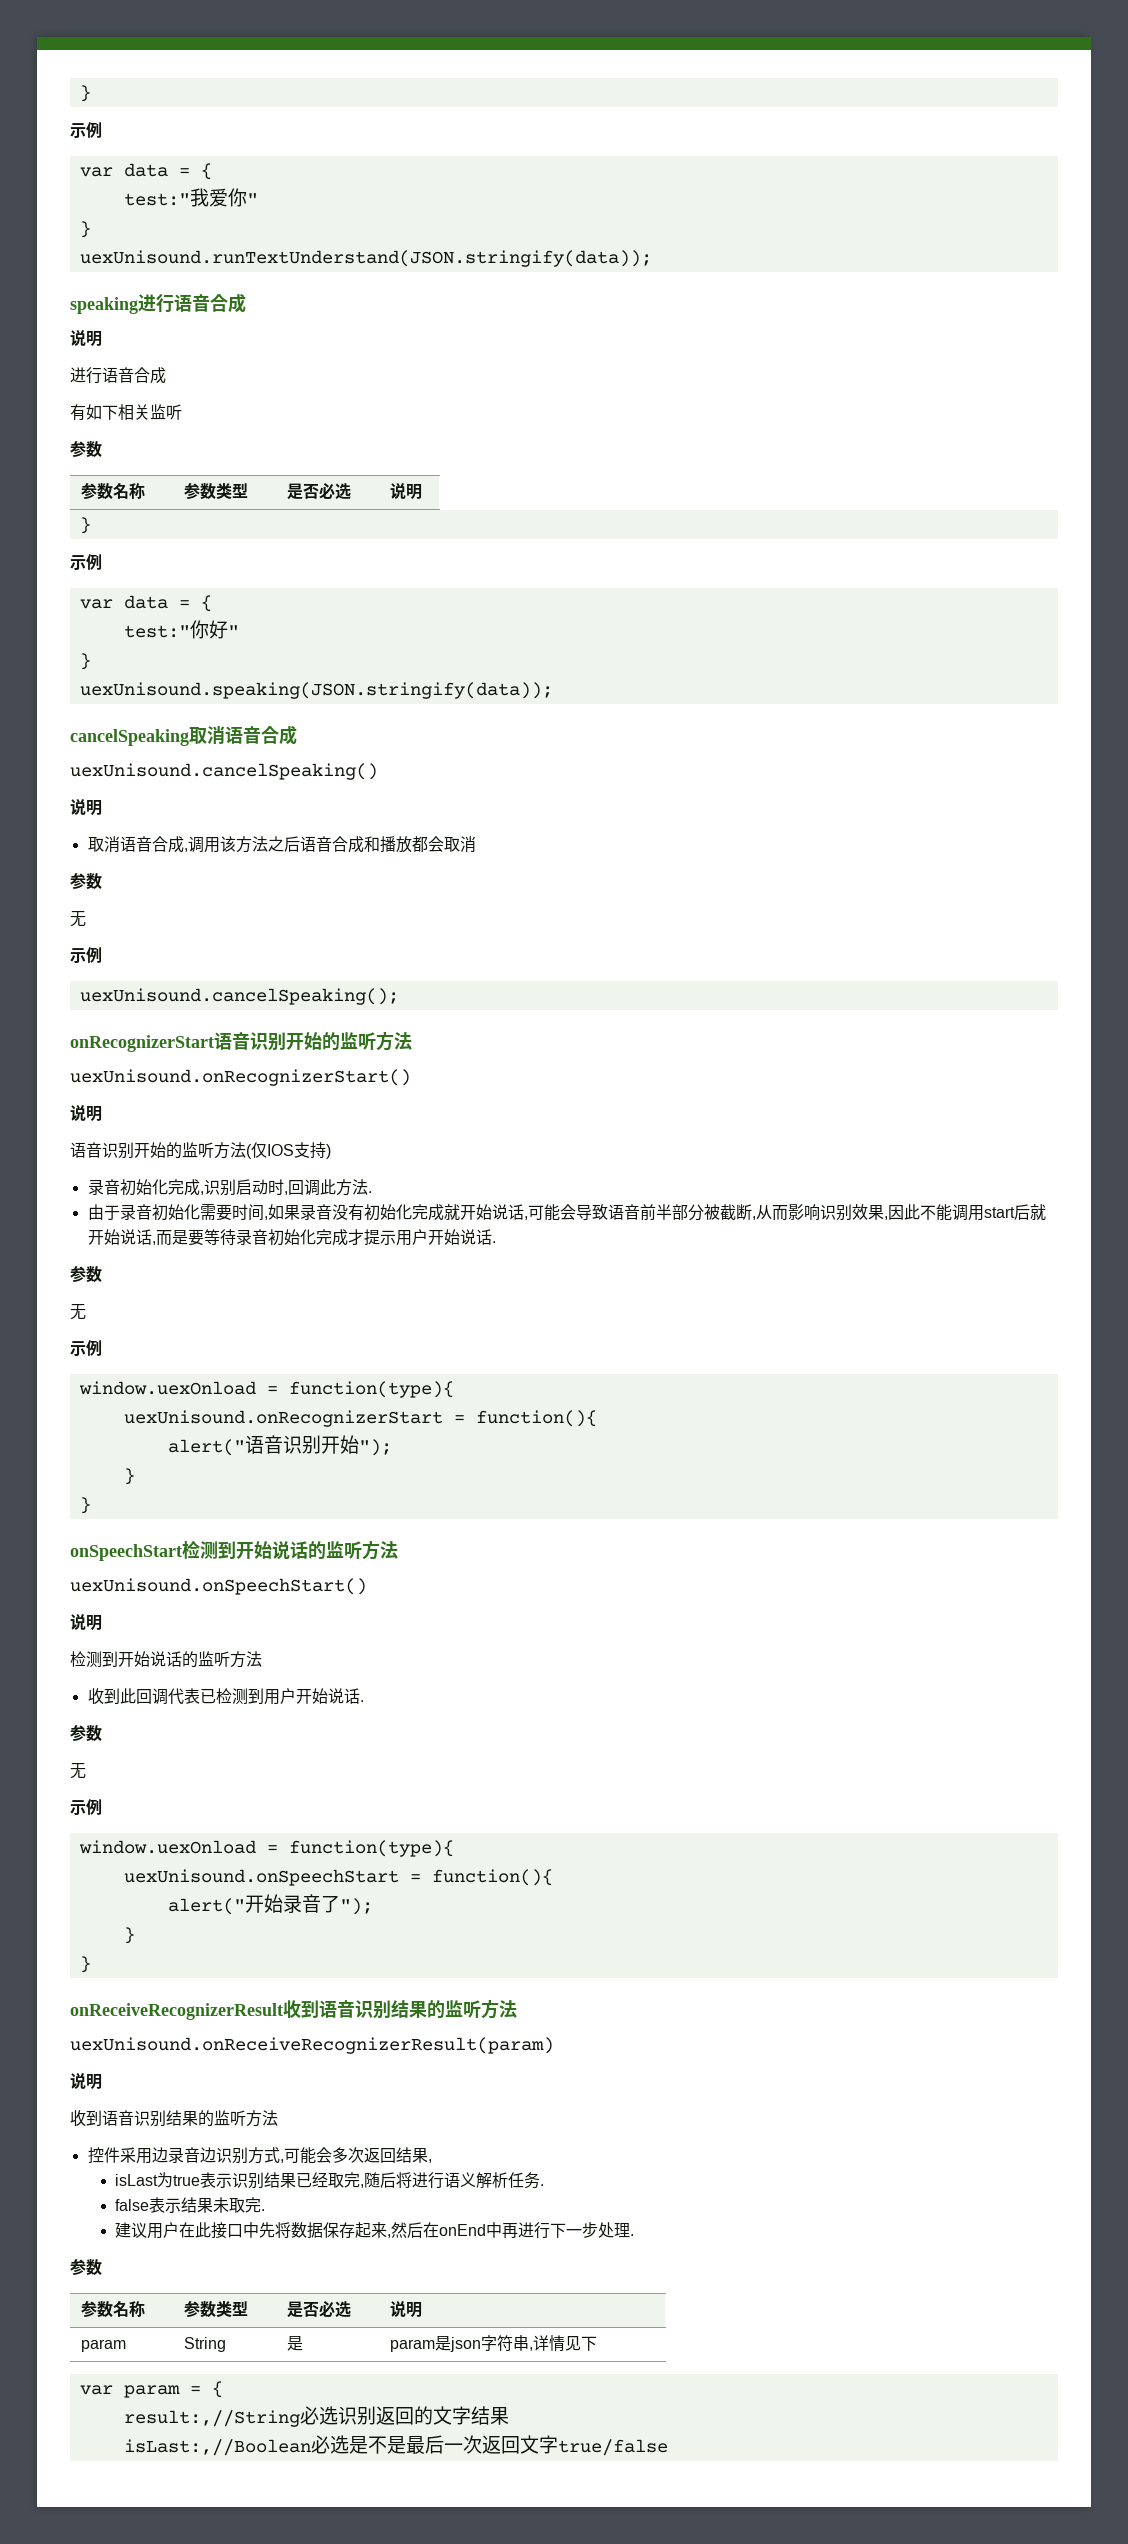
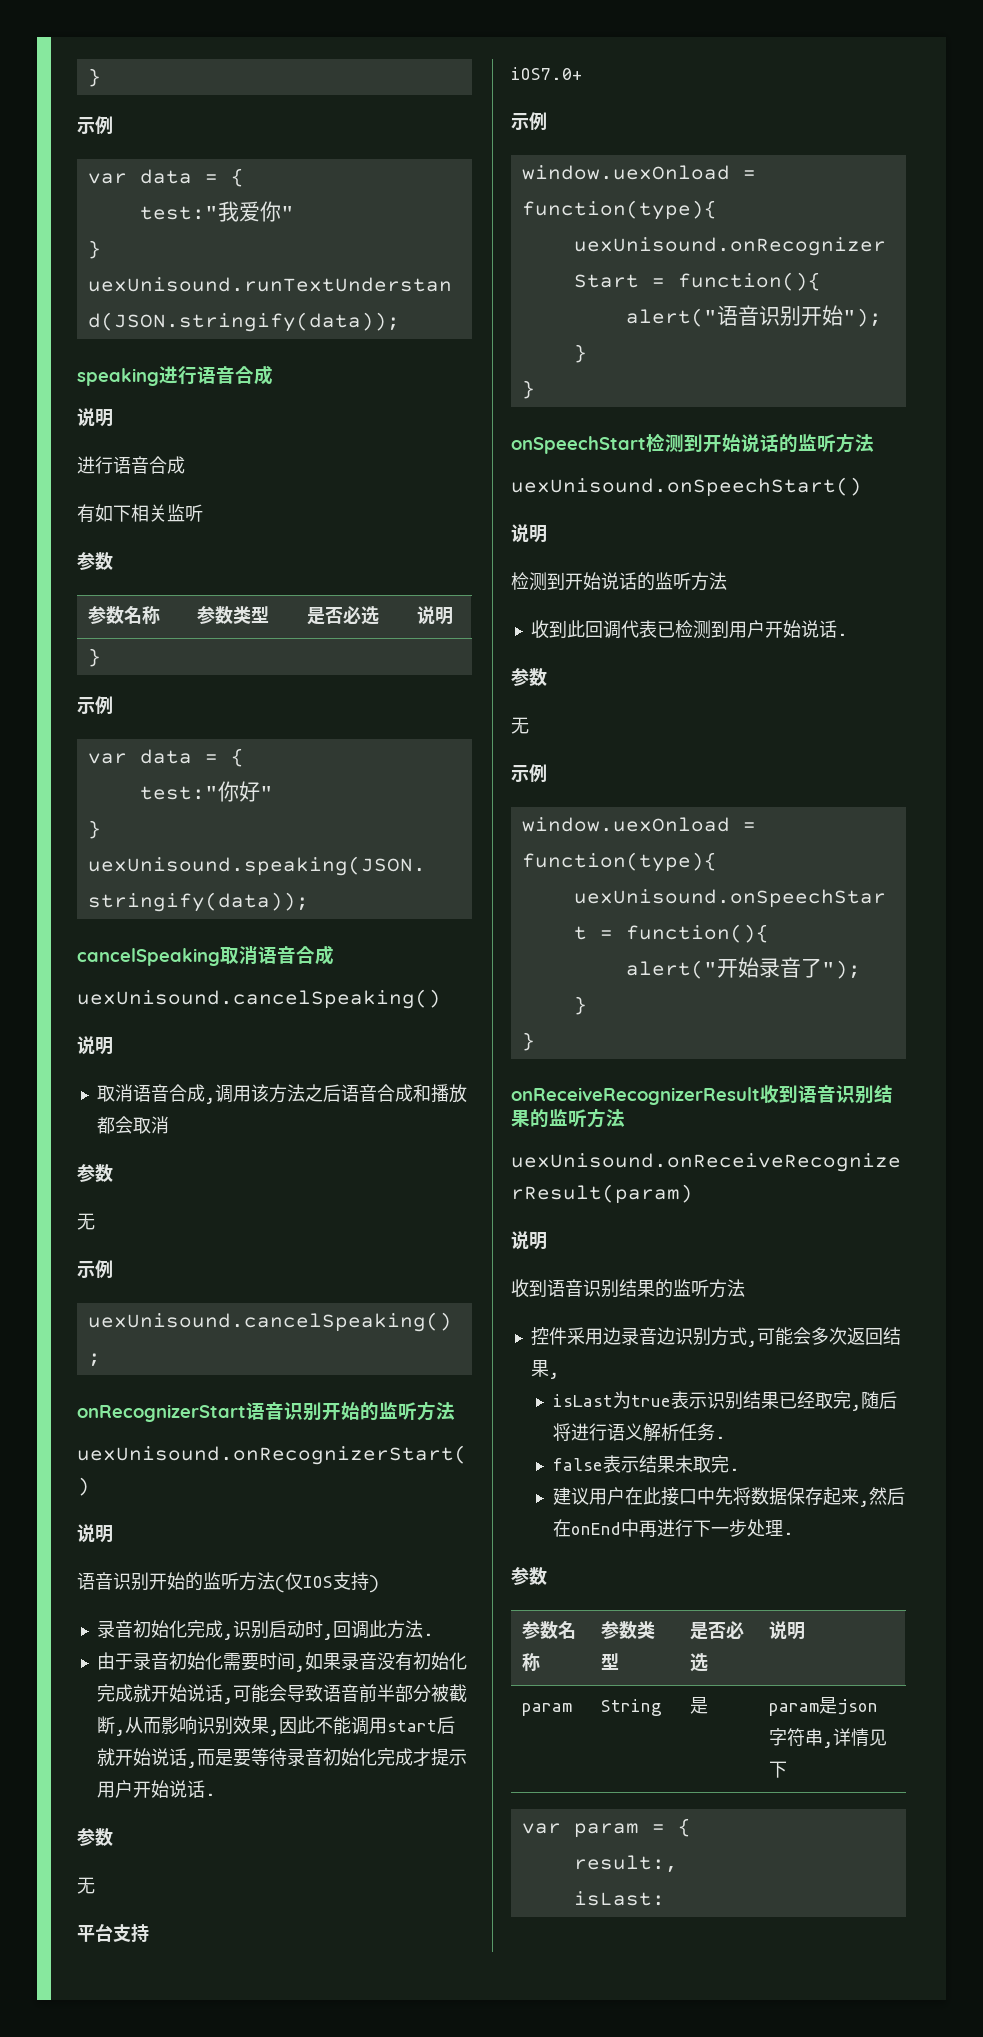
(86, 1312) none -> [77,1923,149,1942] [511,67,582,80] // 平台支持 // iOS7.0+
[123,2406,509,2427] [123,2435,668,2456] result:,//String必选识别返回的文字结果 // isLast:,//Boolean必选是不是最后一次返回文字true/false -> [573,1855,678,1873] [573,1891,665,1906] result:, // isLast:

